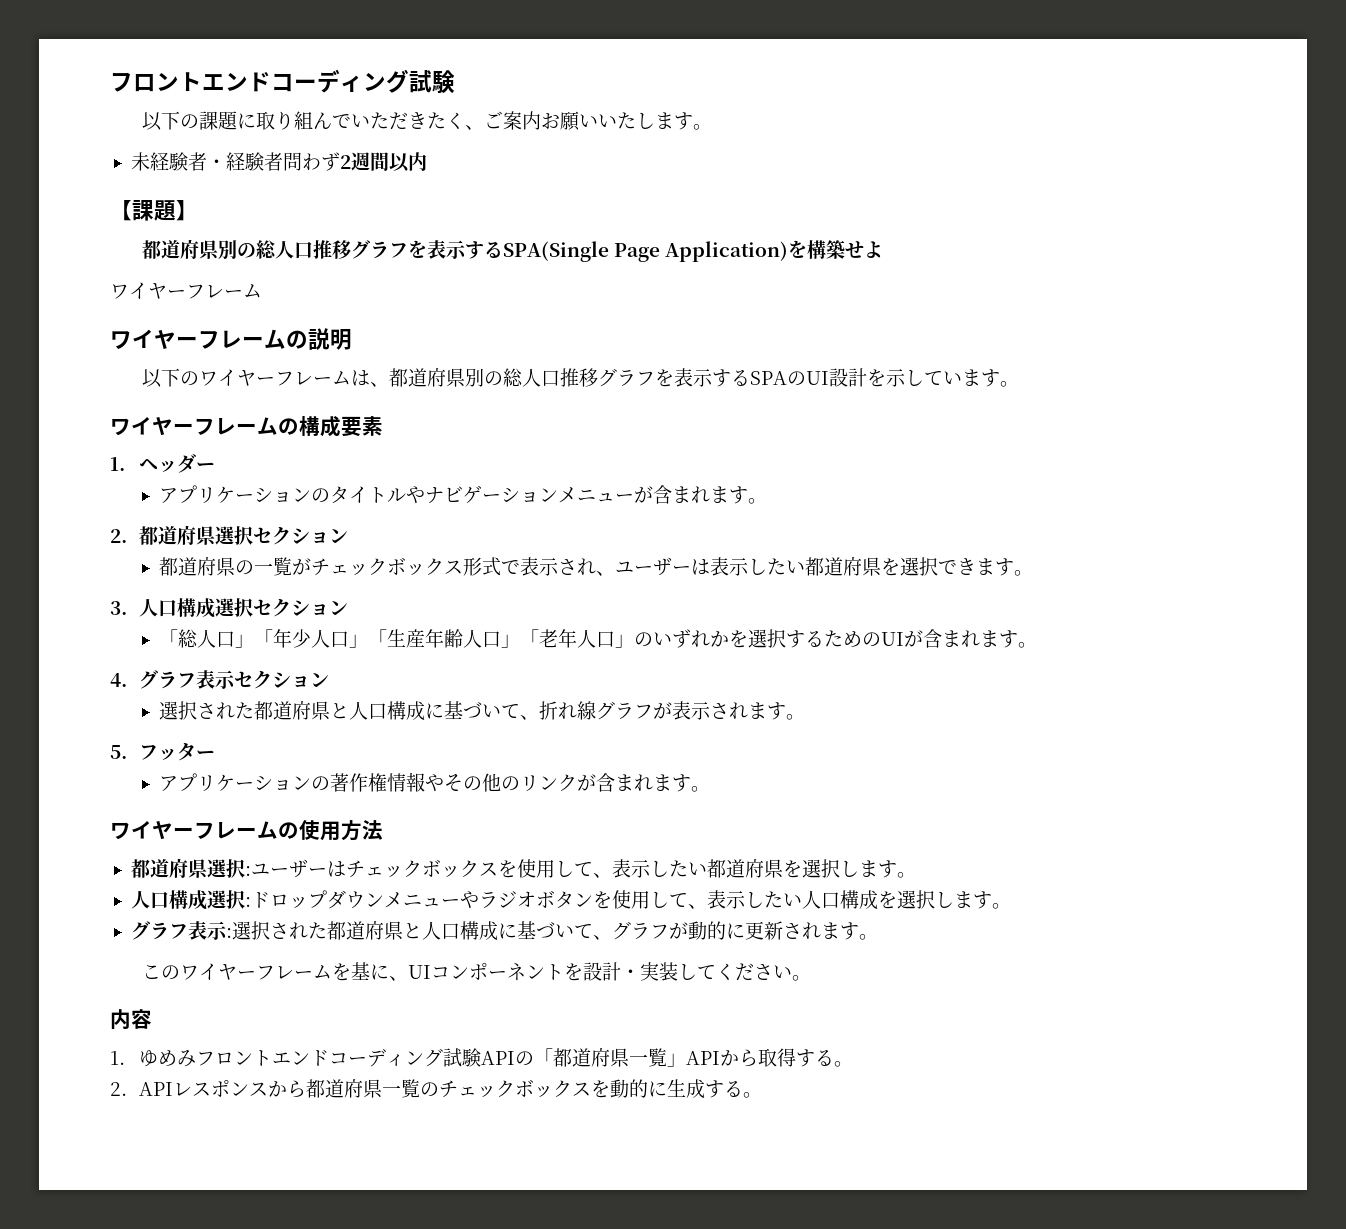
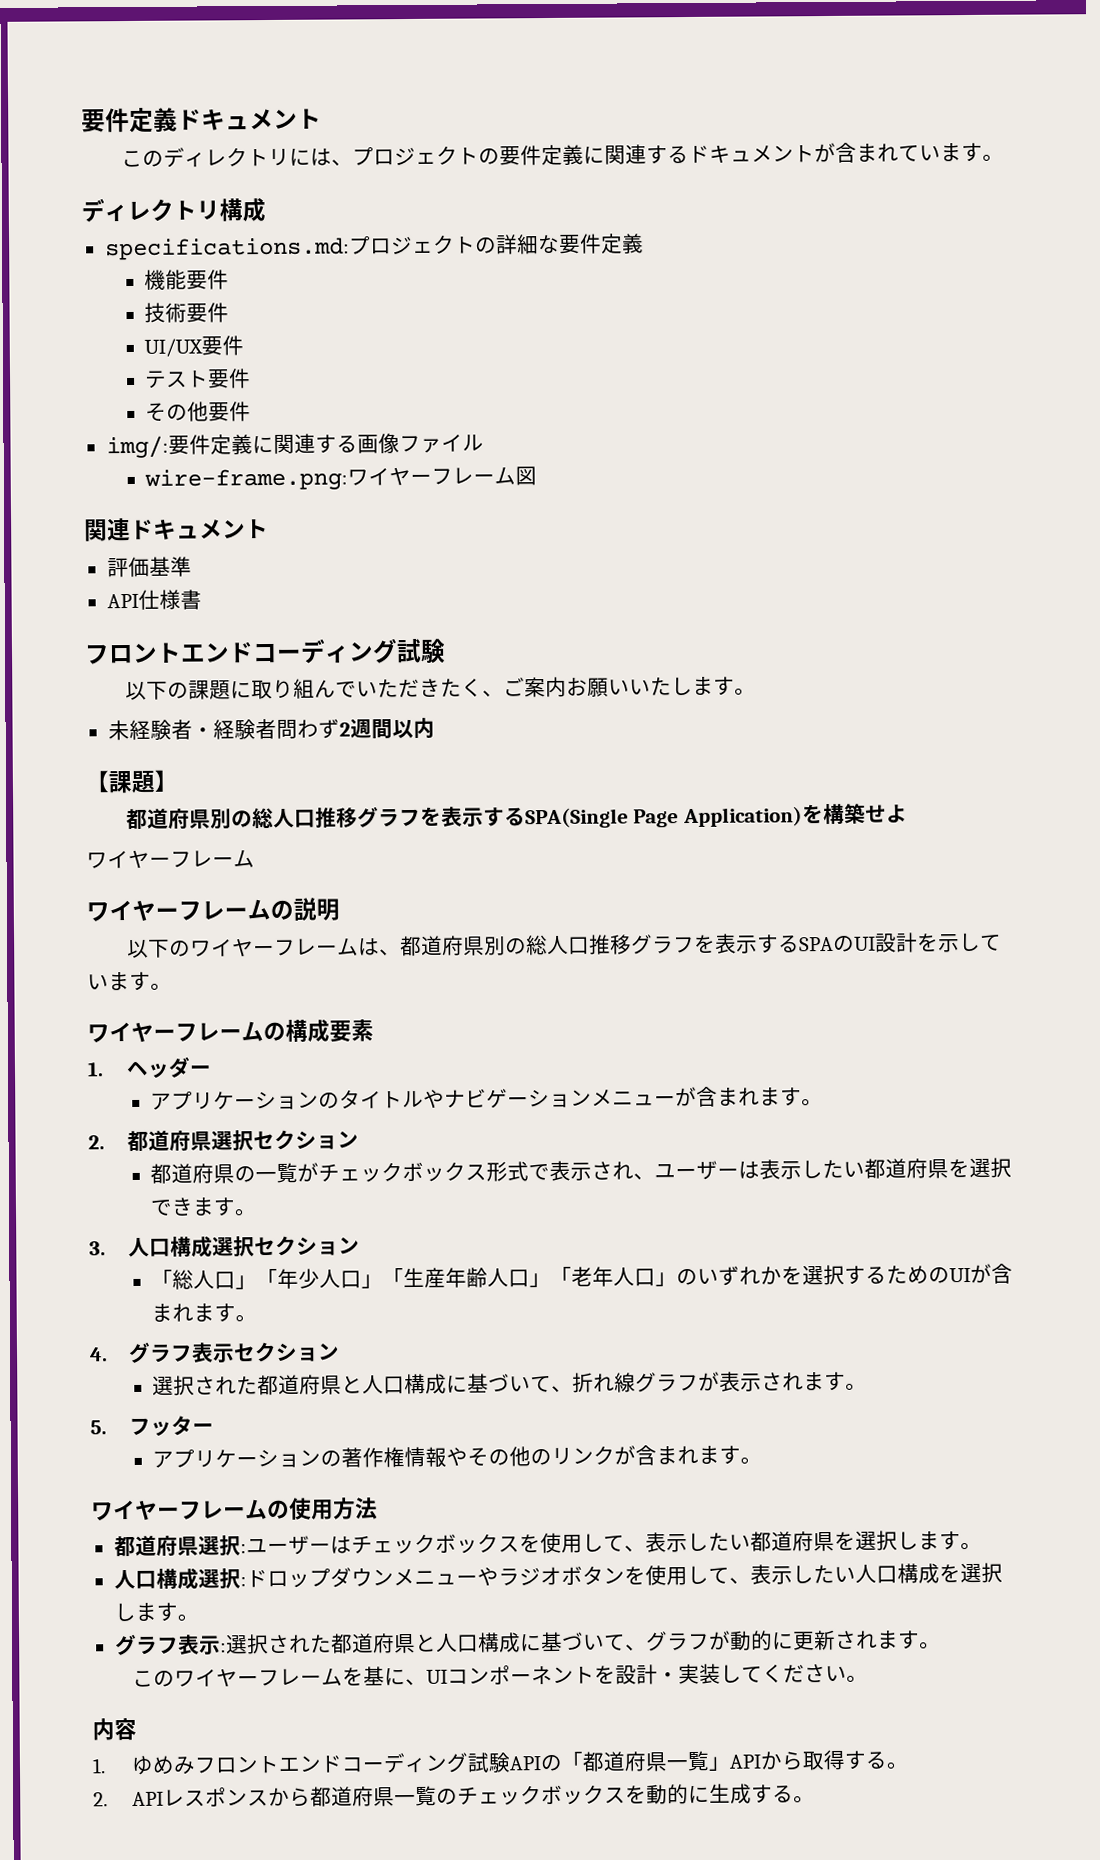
(110, 82) none -> [81,107,322,133] [120,142,1004,168] [81,198,266,223] [104,233,644,261] [144,269,230,290] [144,302,230,323] [144,335,245,357] [144,368,252,389] [145,401,252,422] [105,433,484,459] [144,466,538,491] [84,517,269,542] [106,556,192,578] [106,589,202,610] 要件定義ドキュメント // このディレクトリには、プロジェクトの要件定義に関連するドキュメントが含まれています。 // ディレクトリ構成 // specifications.md:プロジェクトの詳細な要件定義 // 機能要件 // 技術要件 // UI/UX要件 // テスト要件 // その他要件 // img/:要件定義に関連する画像ファイル // wire-frame.png:ワイヤーフレーム図 // 関連ドキュメント // 評価基準 // API仕様書 //

